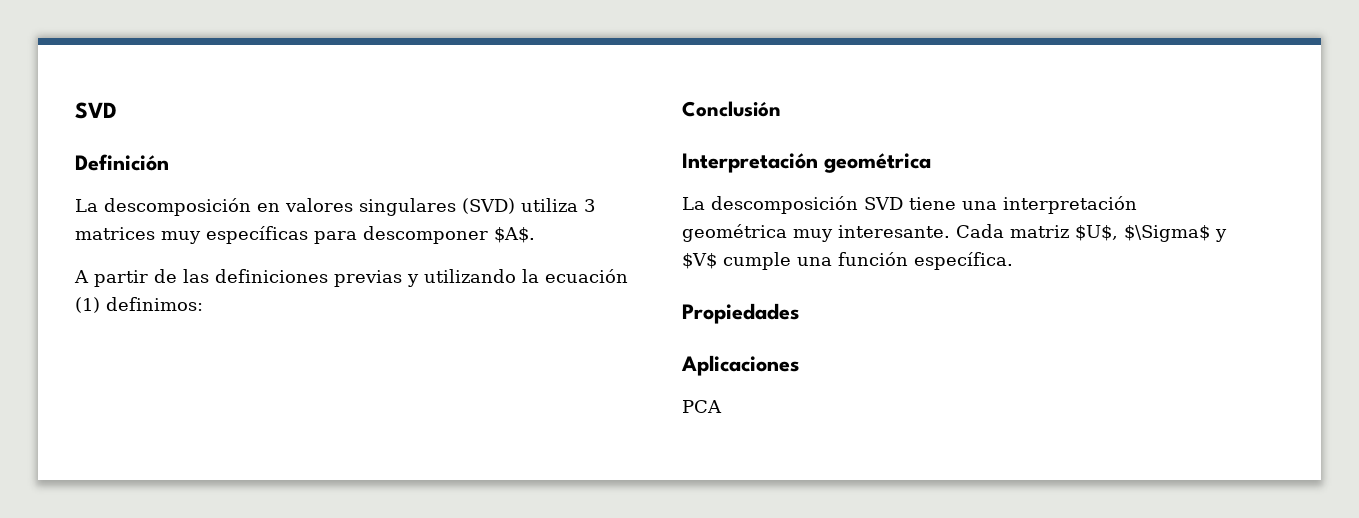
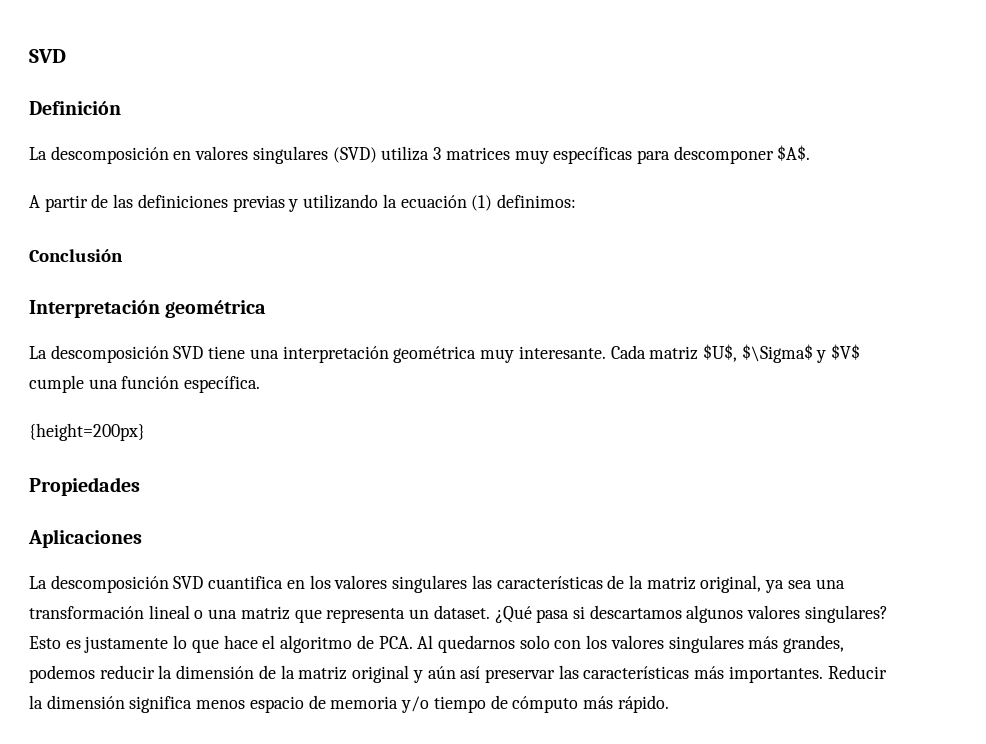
(1013, 261) none -> [29,423,145,441] // {height=200px}
[682,400,722,413] PCA -> [29,575,845,593] [29,605,888,623] [29,635,845,653] [29,665,887,683] [29,695,669,713] La descomposición SVD cuantifica en los valores singulares las características de la matriz original, ya sea una transformación lineal o una matriz que representa un dataset. ¿Qué pasa si descartamos algunos valores singulares? Esto es justamente lo que hace el algoritmo de PCA. Al quedarnos solo con los valores singulares más grandes, podemos reducir la dimensión de la matriz original y aún así preservar las características más importantes. Reducir la dimensión significa menos espacio de memoria y/o tiempo de cómputo más rápido.

